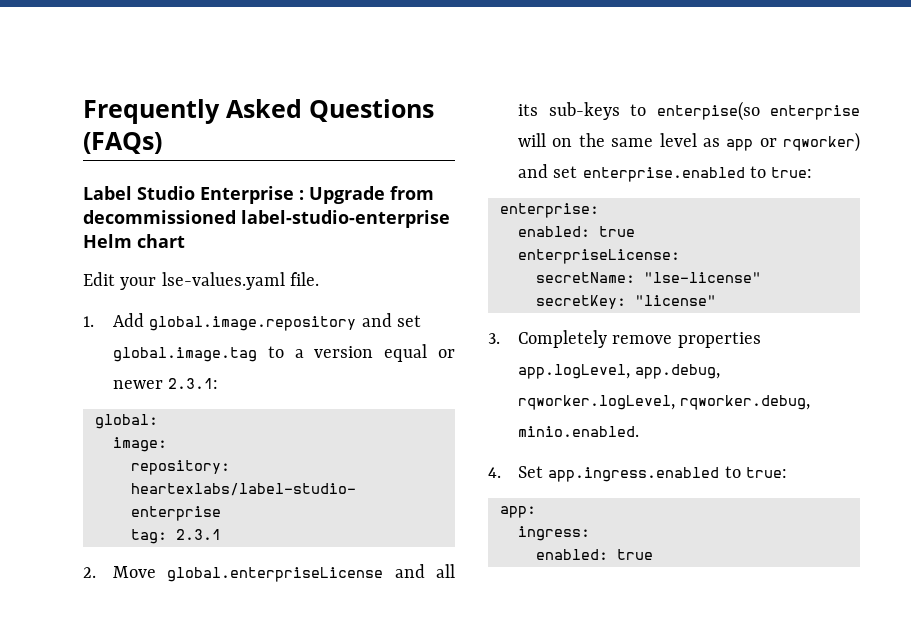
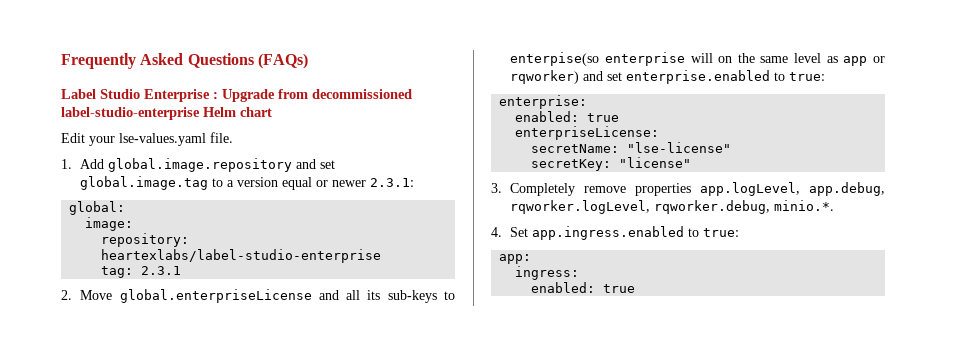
[518,426,640,437] minio.enabled. -> [774,200,835,211] minio.*.

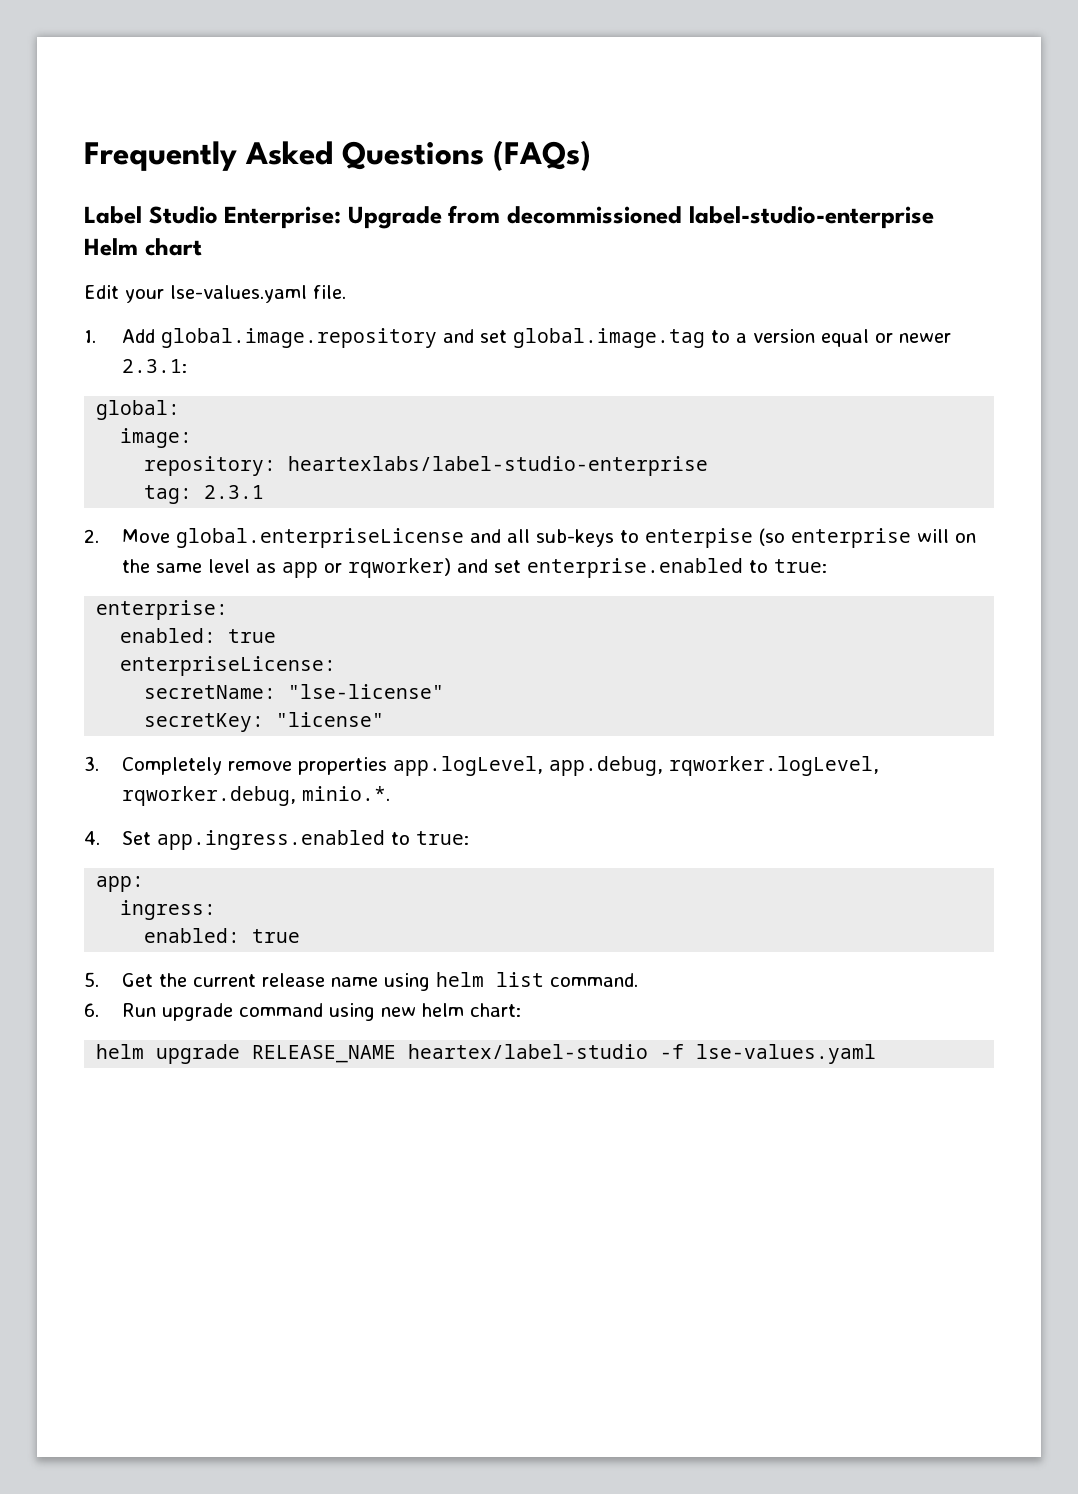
[144,89,218,102] Enterprise : -> [224,206,342,229] Enterprise:
[367,290,381,300] its -> (531, 536) none
[510,52,600,66] enterpise(so -> [645,528,786,548] enterpise (so
(636, 288) none -> [84,972,639,991] [84,1003,522,1021] [96,1044,877,1064] // 5. Get the current release name using helm list command. // 6. Run upgrade command using new helm chart: // helm upgrade RELEASE_NAME heartex/label-studio -f lse-values.yaml

